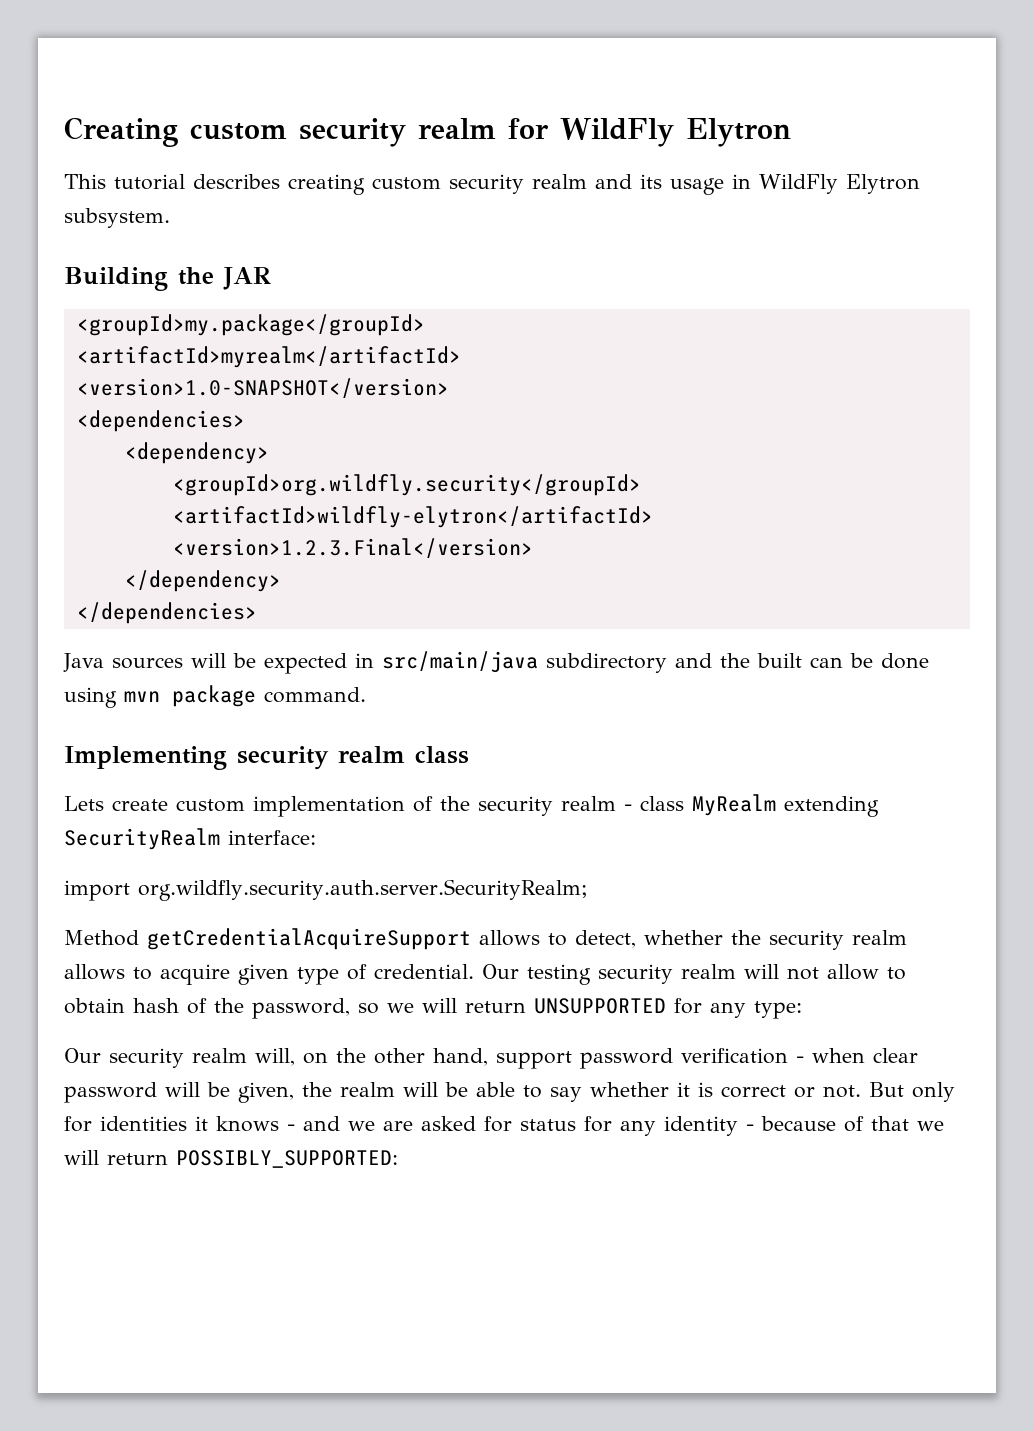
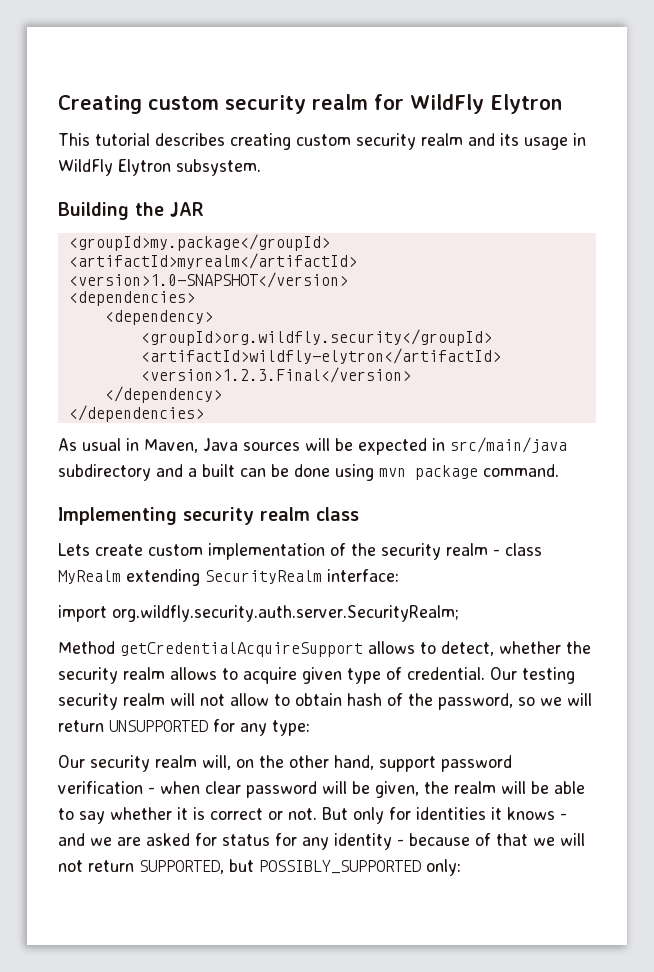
(257, 613) none -> [58,438,198,453] As usual in Maven,
[720,653,750,668] the -> [188,468,197,477] a
[107,1150,398,1168] return POSSIBLY_SUPPORTED: -> [58,859,461,876] not return SUPPORTED, but POSSIBLY_SUPPORTED only:

